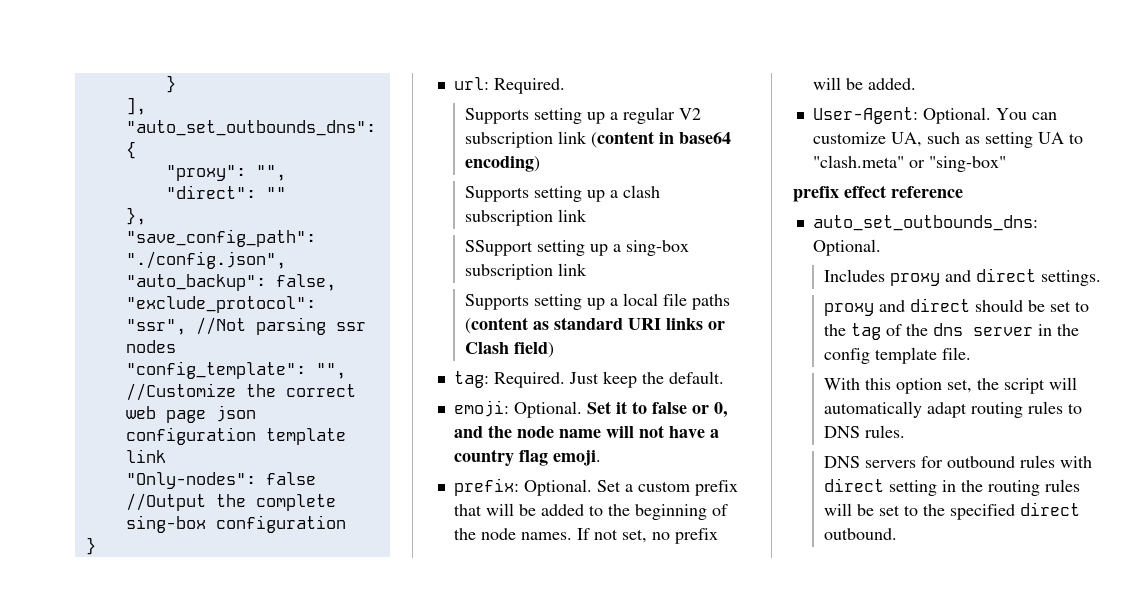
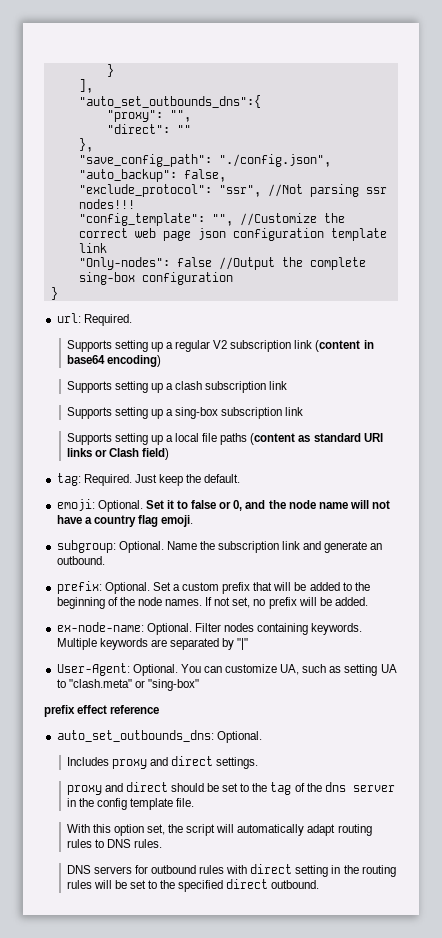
[125,340,176,353] nodes -> [78,199,135,209] nodes!!!
[465,240,534,256] SSupport -> [66,407,112,419] Supports
(601, 458) none -> [56,540,383,553] [56,556,105,565] // subgroup: Optional. Name the subscription link and generate an outbound.
(916, 84) none -> [56,622,363,635] [56,638,249,650] // ex-node-name: Optional. Filter nodes containing keywords. Multiple keywords are separated by "|"

